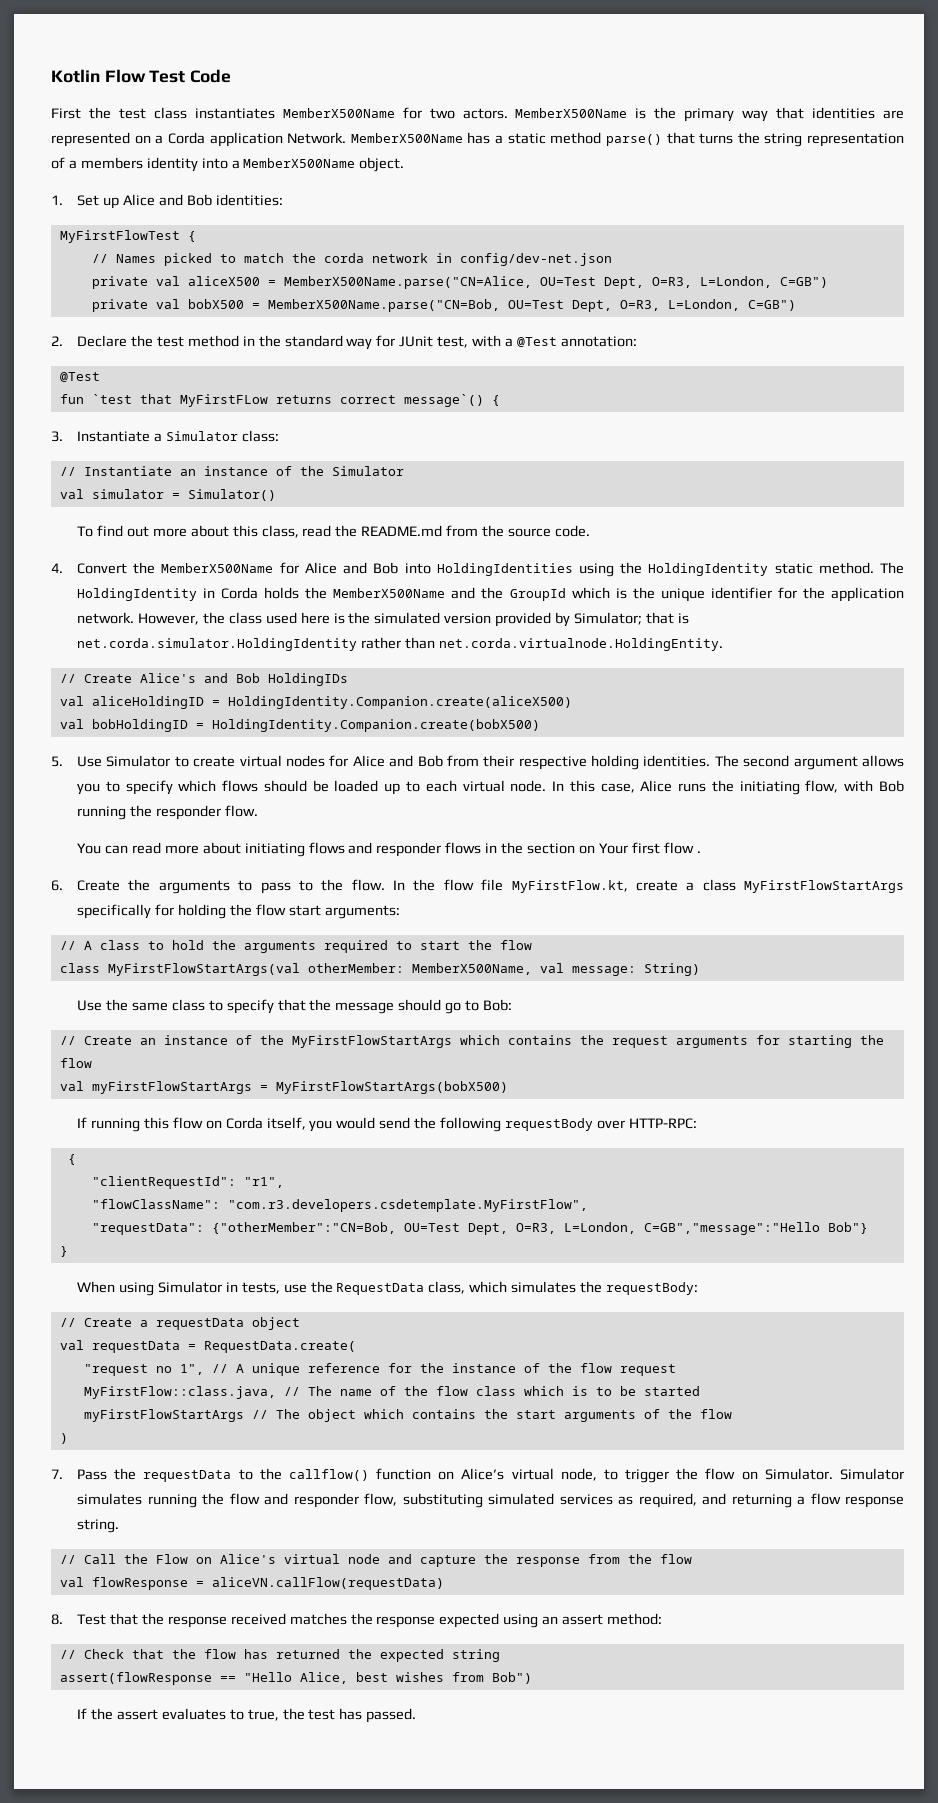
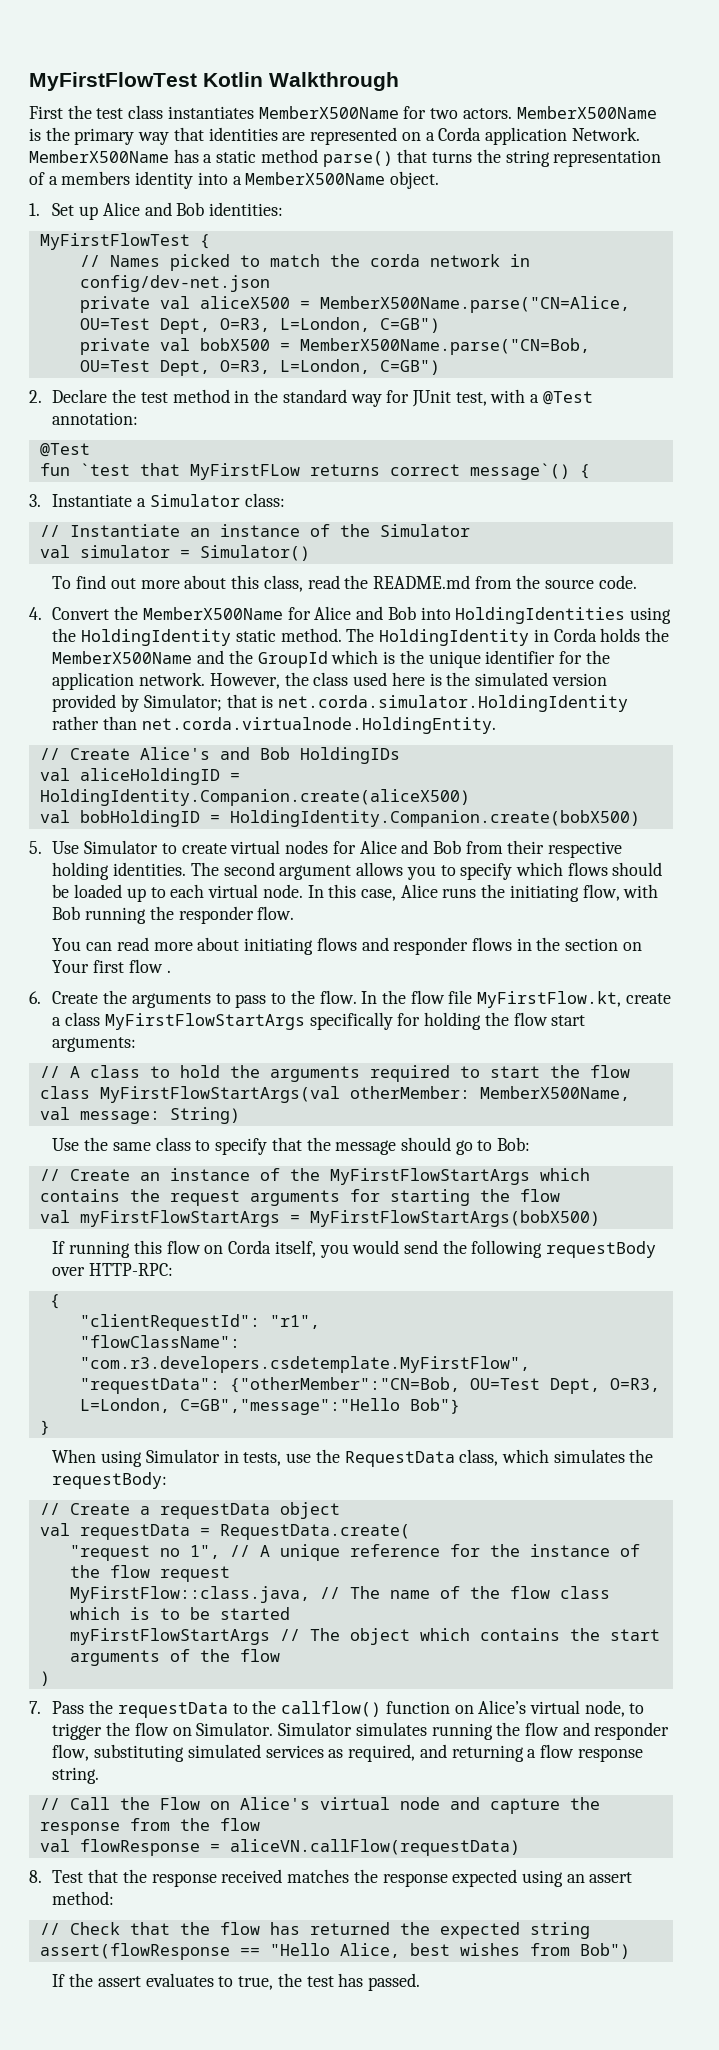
[51,69,232,83] Kotlin Flow Test Code -> [29,72,399,91] MyFirstFlowTest Kotlin Walkthrough

